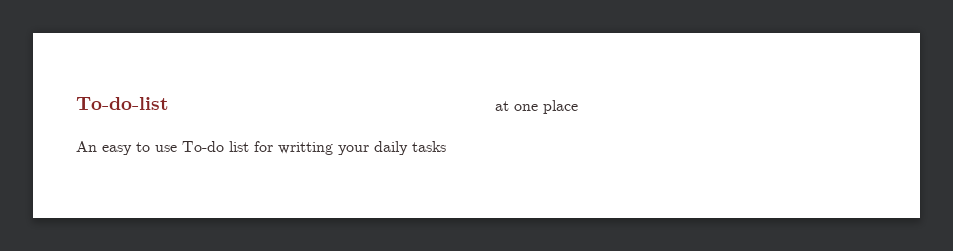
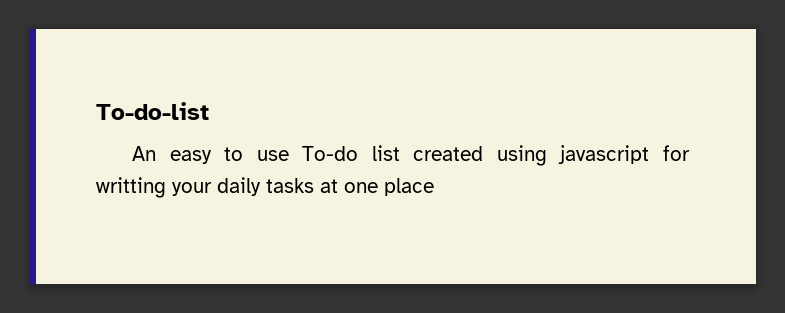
(249, 146) none -> [413,145,650,166] created using javascript

